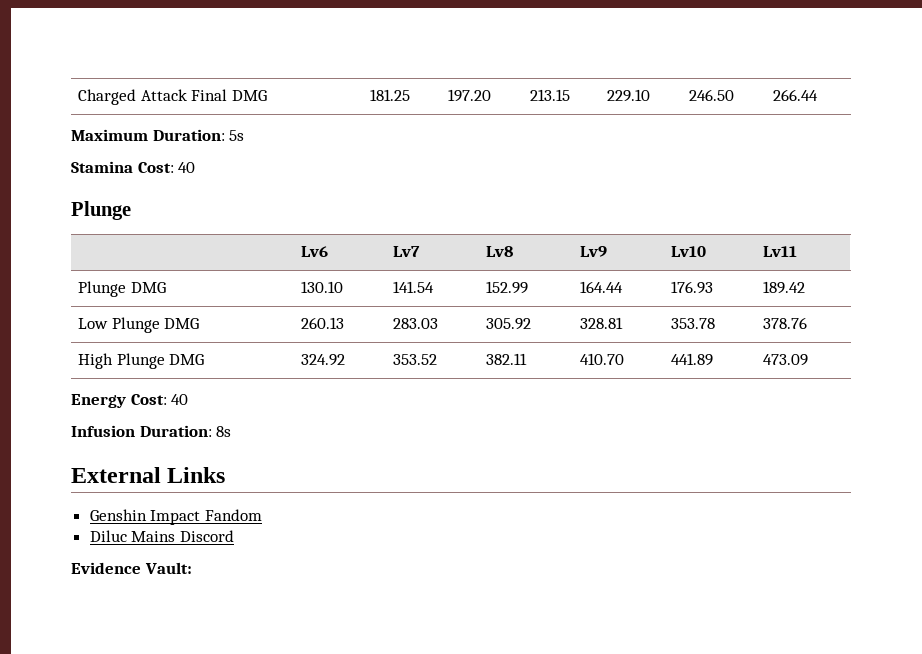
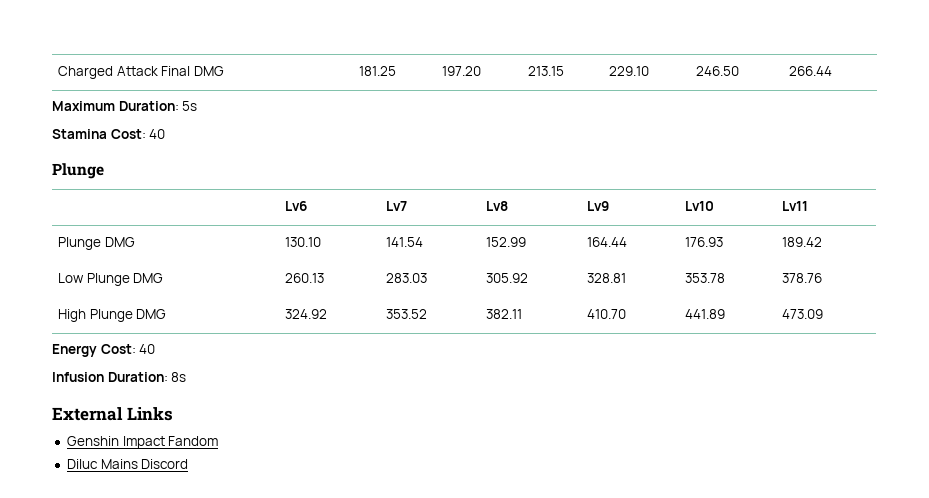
[71,562,192,574] // Evidence Vault: -> (189, 464) none

